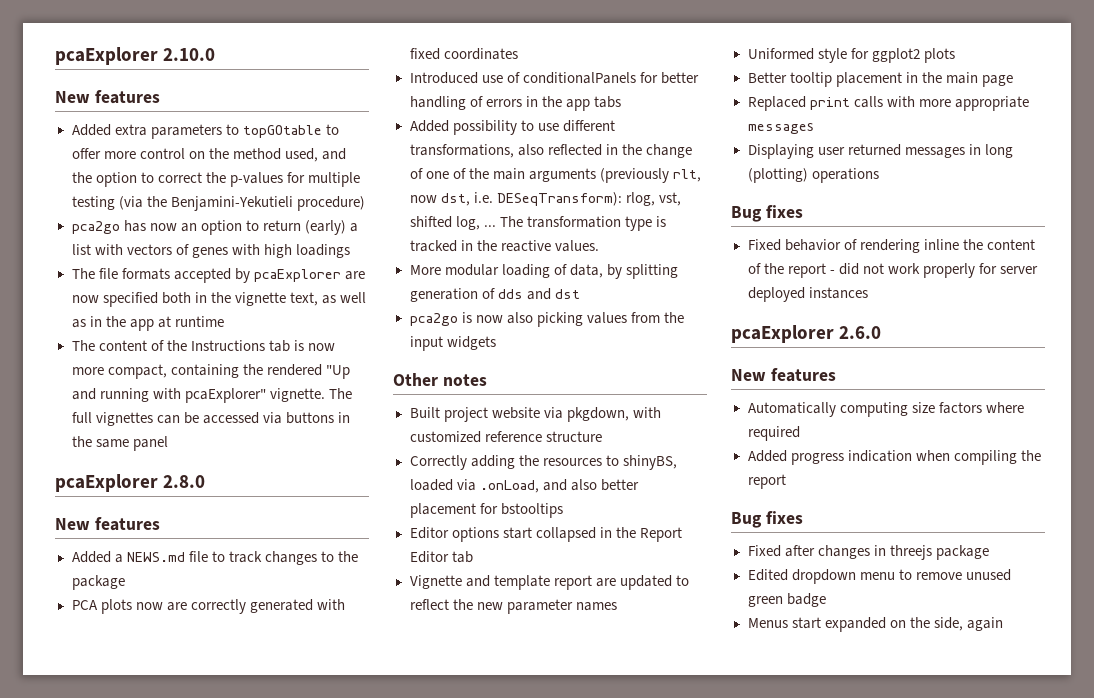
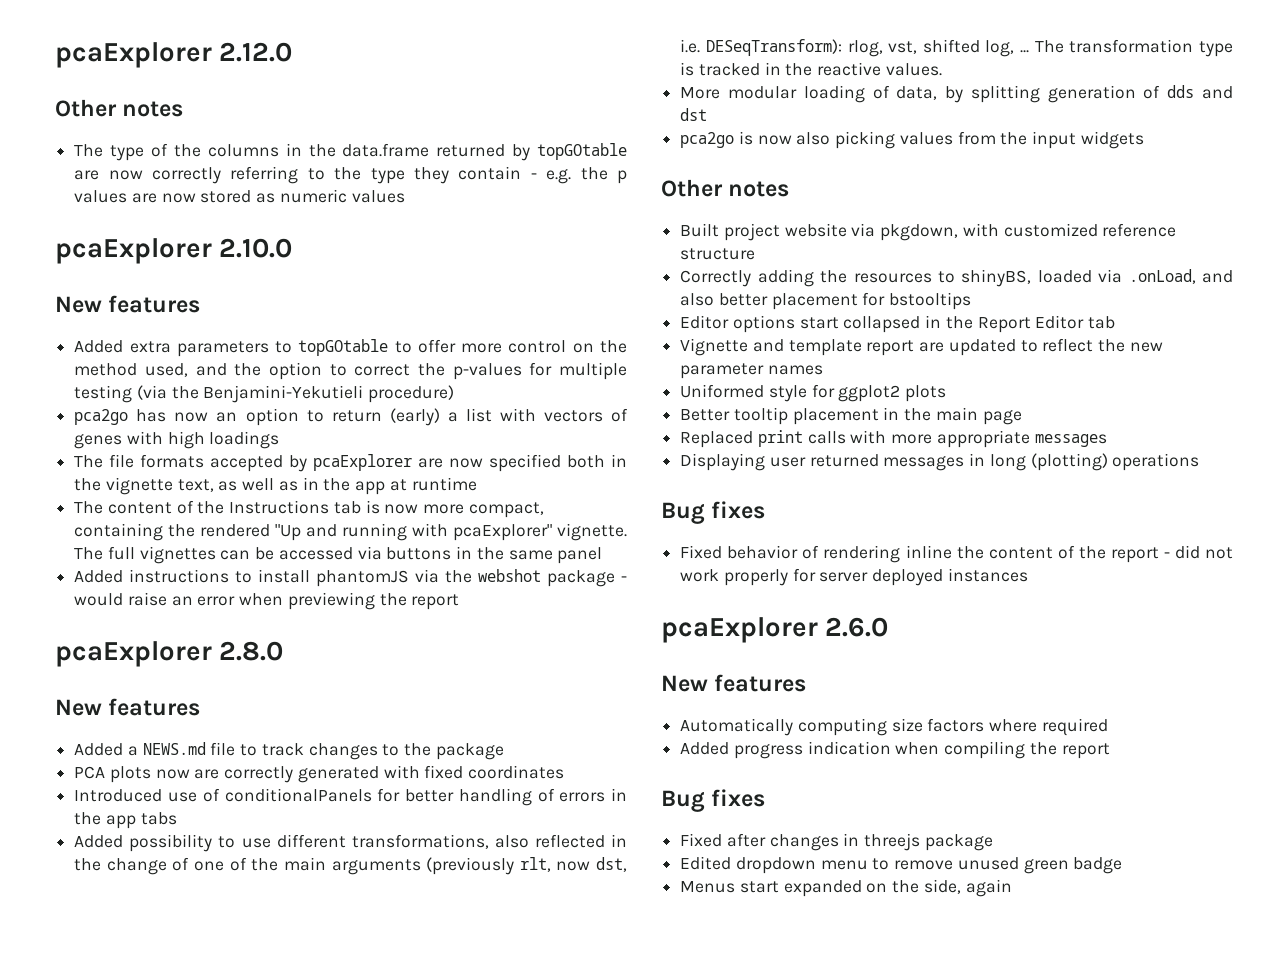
[55,47,158,65] pcaExplorer -> [55,42,293,68] [55,99,184,117] [74,143,627,161] [74,166,627,184] [74,189,405,203] [55,238,212,264] pcaExplorer 2.12.0 // Other notes // The type of the columns in the data.frame returned by topGOtable are now correctly referring to the type they contain - e.g. the p values are now stored as numeric values // pcaExplorer
(168, 443) none -> [74,569,627,587] [74,592,460,610] // Added instructions to install phantomJS via the webshot package - would raise an error when previewing the report

